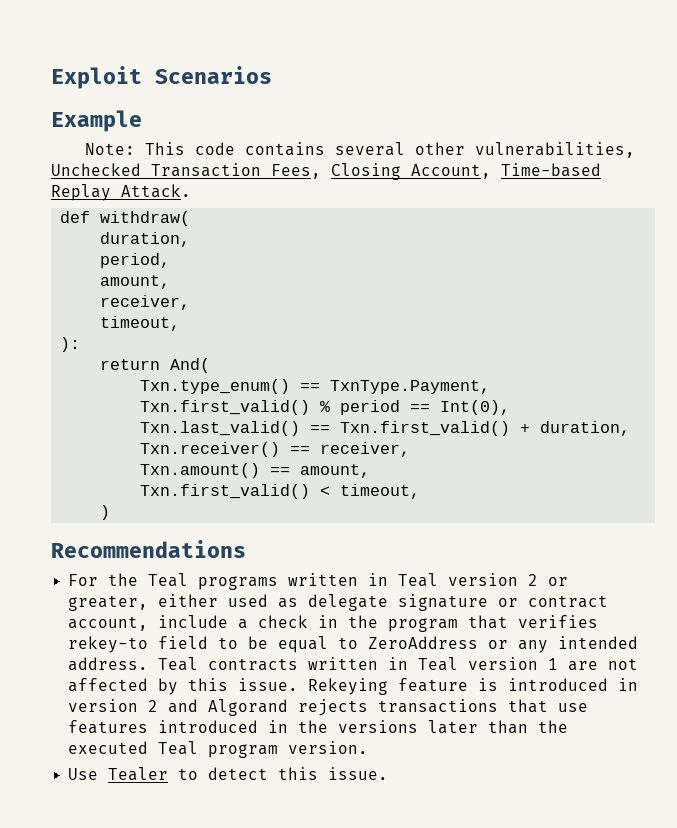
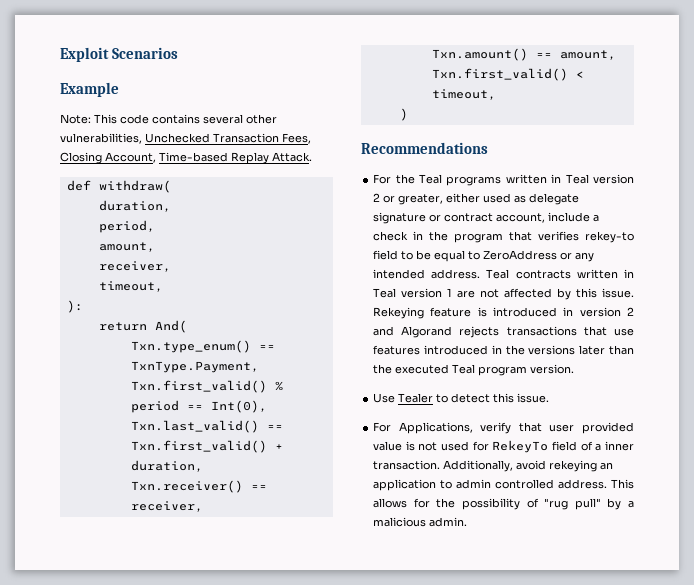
(389, 773) none -> [373,422,634,434] [373,440,634,453] [373,460,614,472] [373,479,634,491] [373,498,634,510] [373,517,468,527] // For Applications, verify that user provided value is not used for RekeyTo field of a inner transaction. Additionally, avoid rekeying an application to admin controlled address. This allows for the possibility of "rug pull" by a malicious admin.

